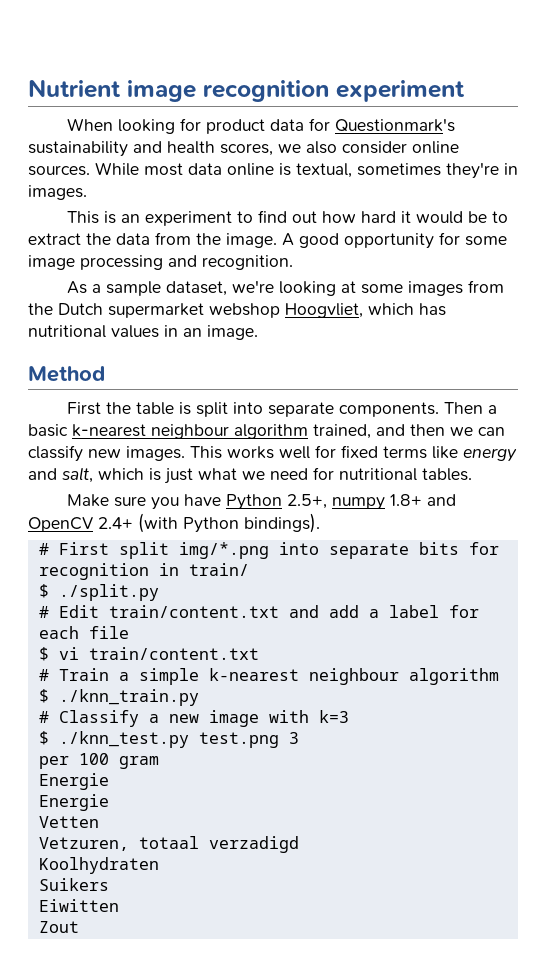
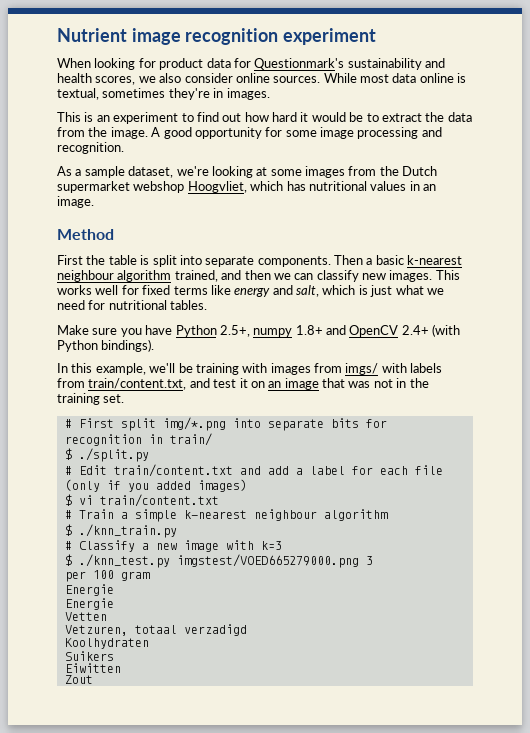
(320, 523) none -> [57,363,443,375] [57,378,429,390] [57,393,125,405] // In this example, we'll be training with images from imgs/ with labels from train/content.txt, and test it on an image that was not in the training set.
(129, 632) none -> [64,479,247,492] (only if you added images)
[198,732,279,748] test.png -> [176,554,359,568] imgstest/VOED665279000.png

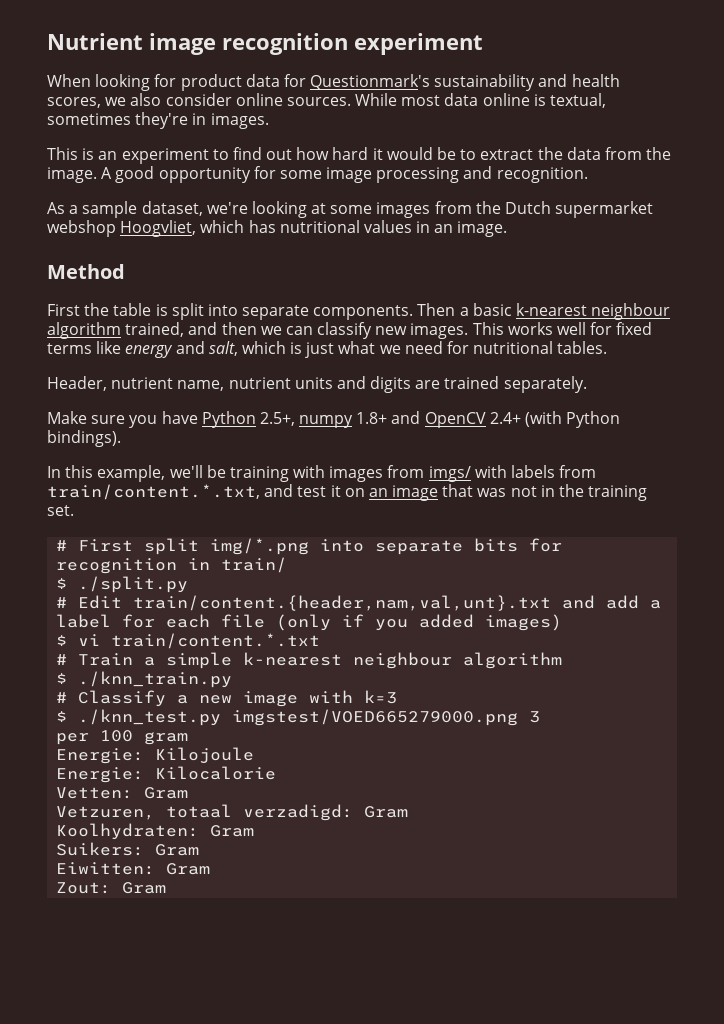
(208, 305) none -> [47,376,587,393] // Header, nutrient name, nutrient units and digits are trained separately.
[88,378,187,390] train/content.txt, -> [47,484,260,500] train/content.*.txt,
[113,464,233,477] train/content.txt -> [133,595,552,611] train/content.{header,nam,val,unt}.txt
[99,494,219,507] train/content.txt -> [111,633,321,649] train/content.*.txt
[64,584,114,596] [64,598,114,610] [64,612,107,621] [64,624,247,636] [64,638,149,649] [64,651,114,661] [64,663,121,673] [64,675,93,684] Energie // Energie // Vetten // Vetzuren, totaal verzadigd // Koolhydraten // Suikers // Eiwitten // Zout -> [56,747,255,764] [56,766,277,783] [56,787,189,799] [56,804,409,821] [56,823,255,840] [56,842,200,856] [56,862,211,875] [56,882,167,894] Energie: Kilojoule // Energie: Kilocalorie // Vetten: Gram // Vetzuren, totaal verzadigd: Gram // Koolhydraten: Gram // Suikers: Gram // Eiwitten: Gram // Zout: Gram

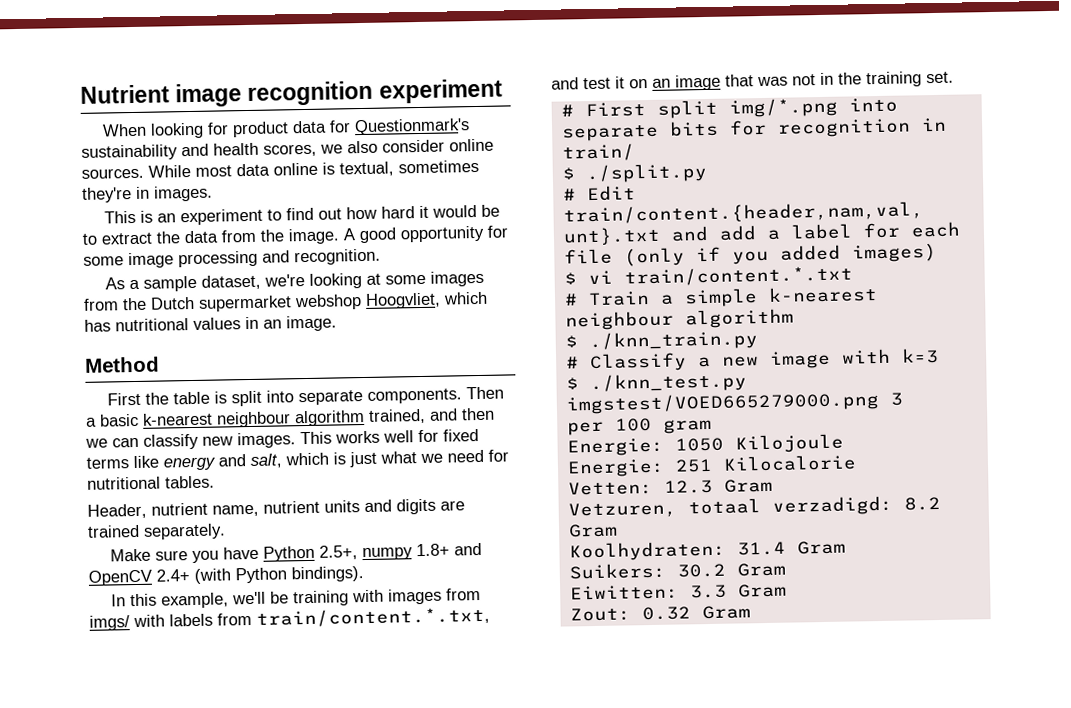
(145, 756) none -> [674,437,724,452] 1050
(145, 775) none -> [674,458,713,473] 251
(134, 793) none -> [663,479,713,494] 12.3
(354, 812) none -> [903,496,941,511] 8.2
(200, 831) none -> [736,541,786,556] 31.4
(145, 849) none -> [676,563,726,578] 30.2
(156, 868) none -> [689,584,727,599] 3.3
(112, 888) none -> [641,606,691,621] 0.32

